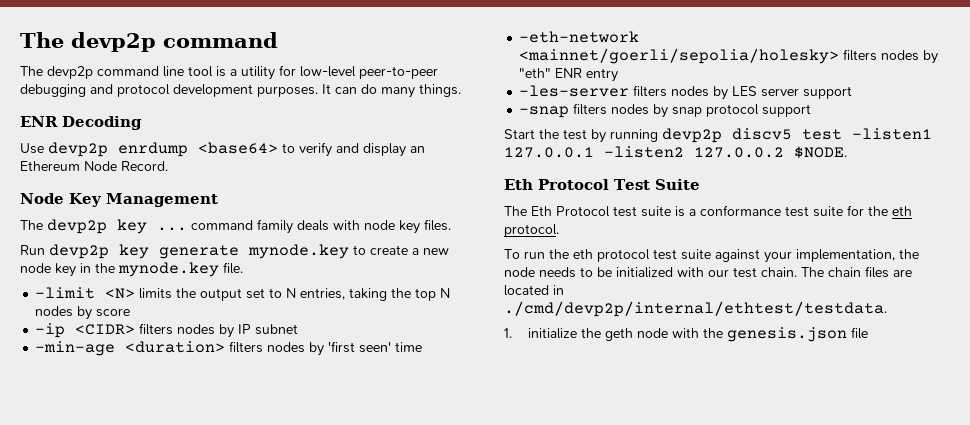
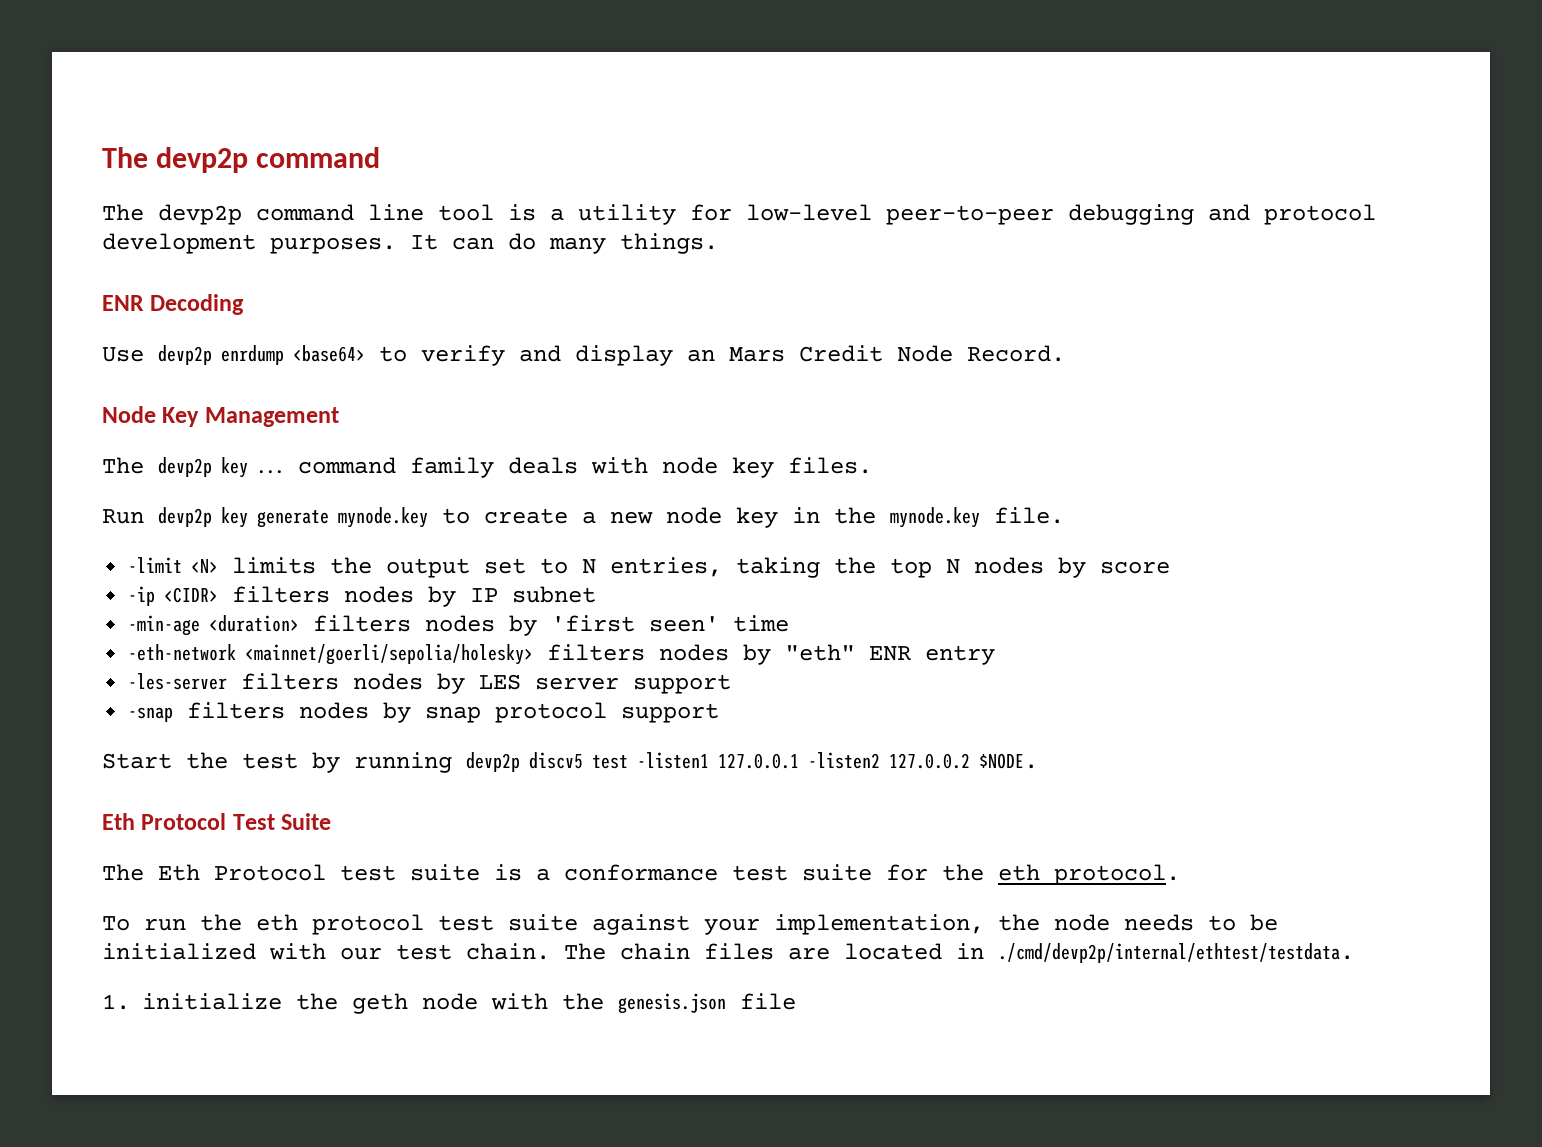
[20,161,80,171] Ethereum -> [729,345,883,362] Mars Credit

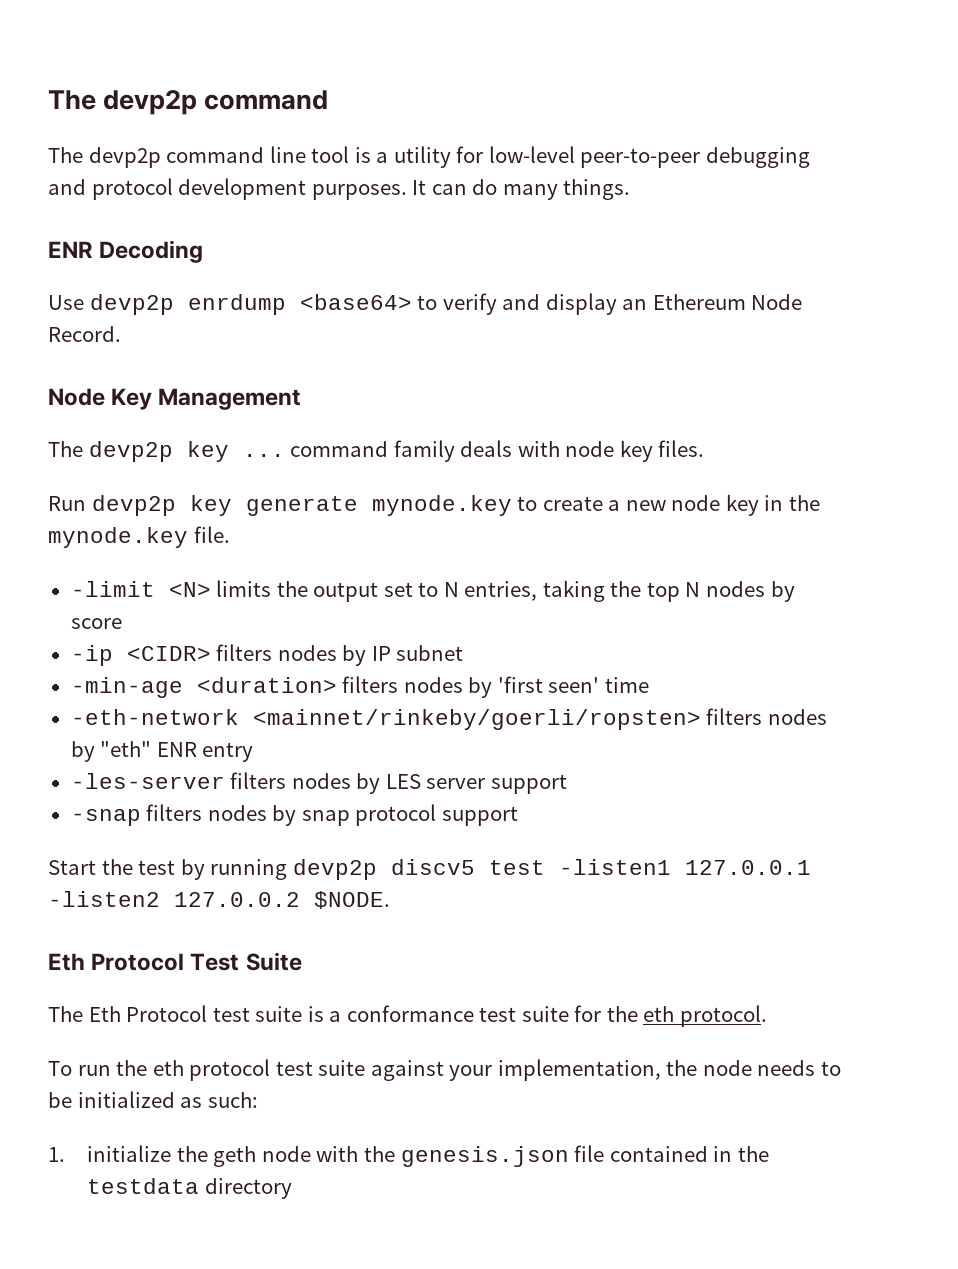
[729,345,883,362] Mars Credit -> [652,294,746,310] Ethereum
[245,644,534,665] <mainnet/goerli/sepolia/holesky> -> [252,709,701,730] <mainnet/rinkeby/goerli/ropsten>
[269,943,1354,963] with our test chain. The chain files are located in ./cmd/devp2p/internal/ethtest/testdata. -> [180,1092,258,1108] as such:
(796, 1001) none -> [609,1146,769,1162] [87,1178,292,1199] contained in the testdata directory

